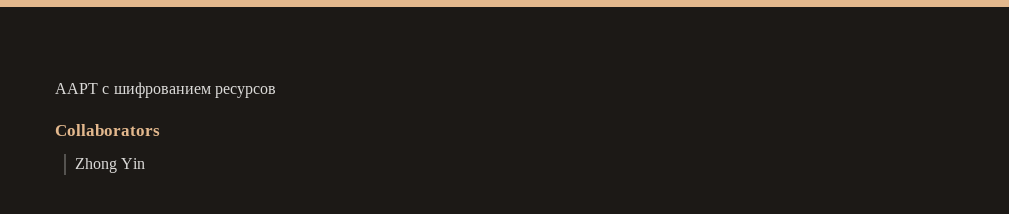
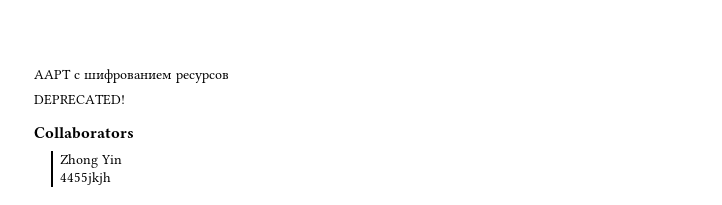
(276, 92) none -> [34,94,125,105] // DEPRECATED!
(146, 163) none -> [60,172,112,185] // 4455jkjh

